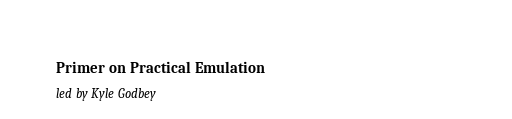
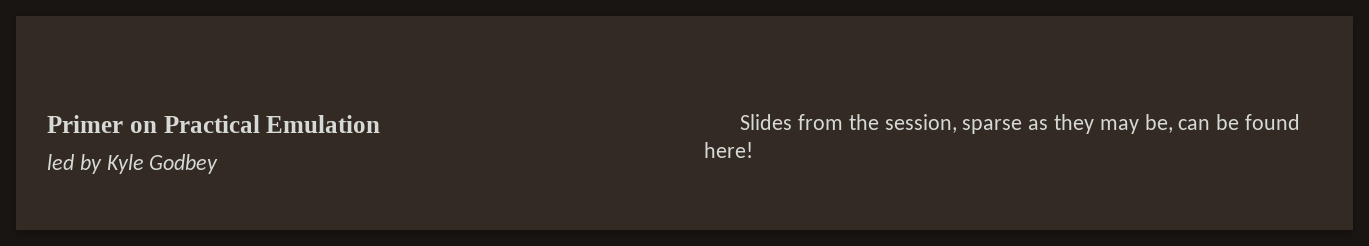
(156, 94) none -> [740,114,1300,134] [704,142,753,158] // Slides from the session, sparse as they may be, can be found here!

